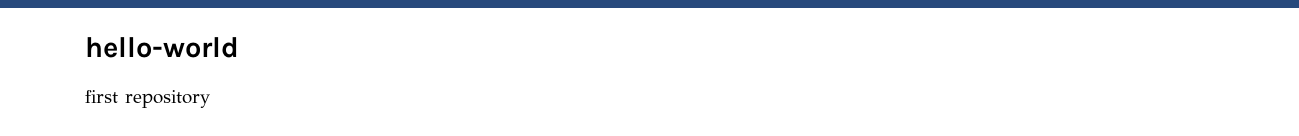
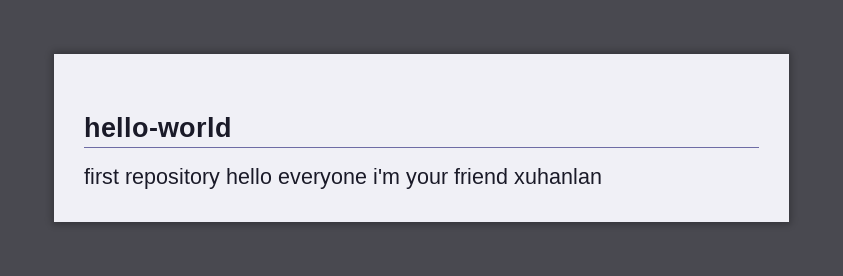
(210, 99) none -> [226,168,602,189] hello everyone i'm your friend xuhanlan

